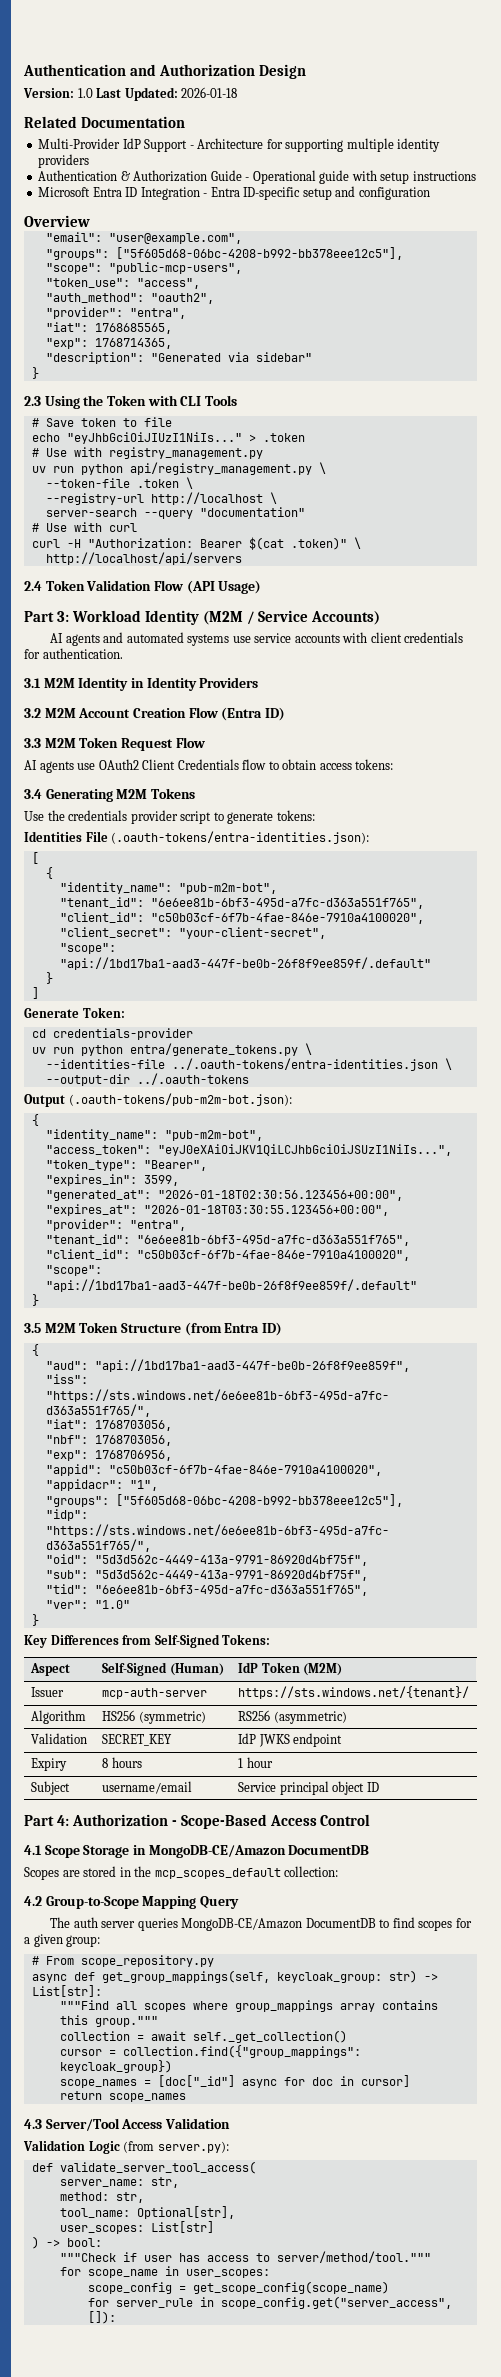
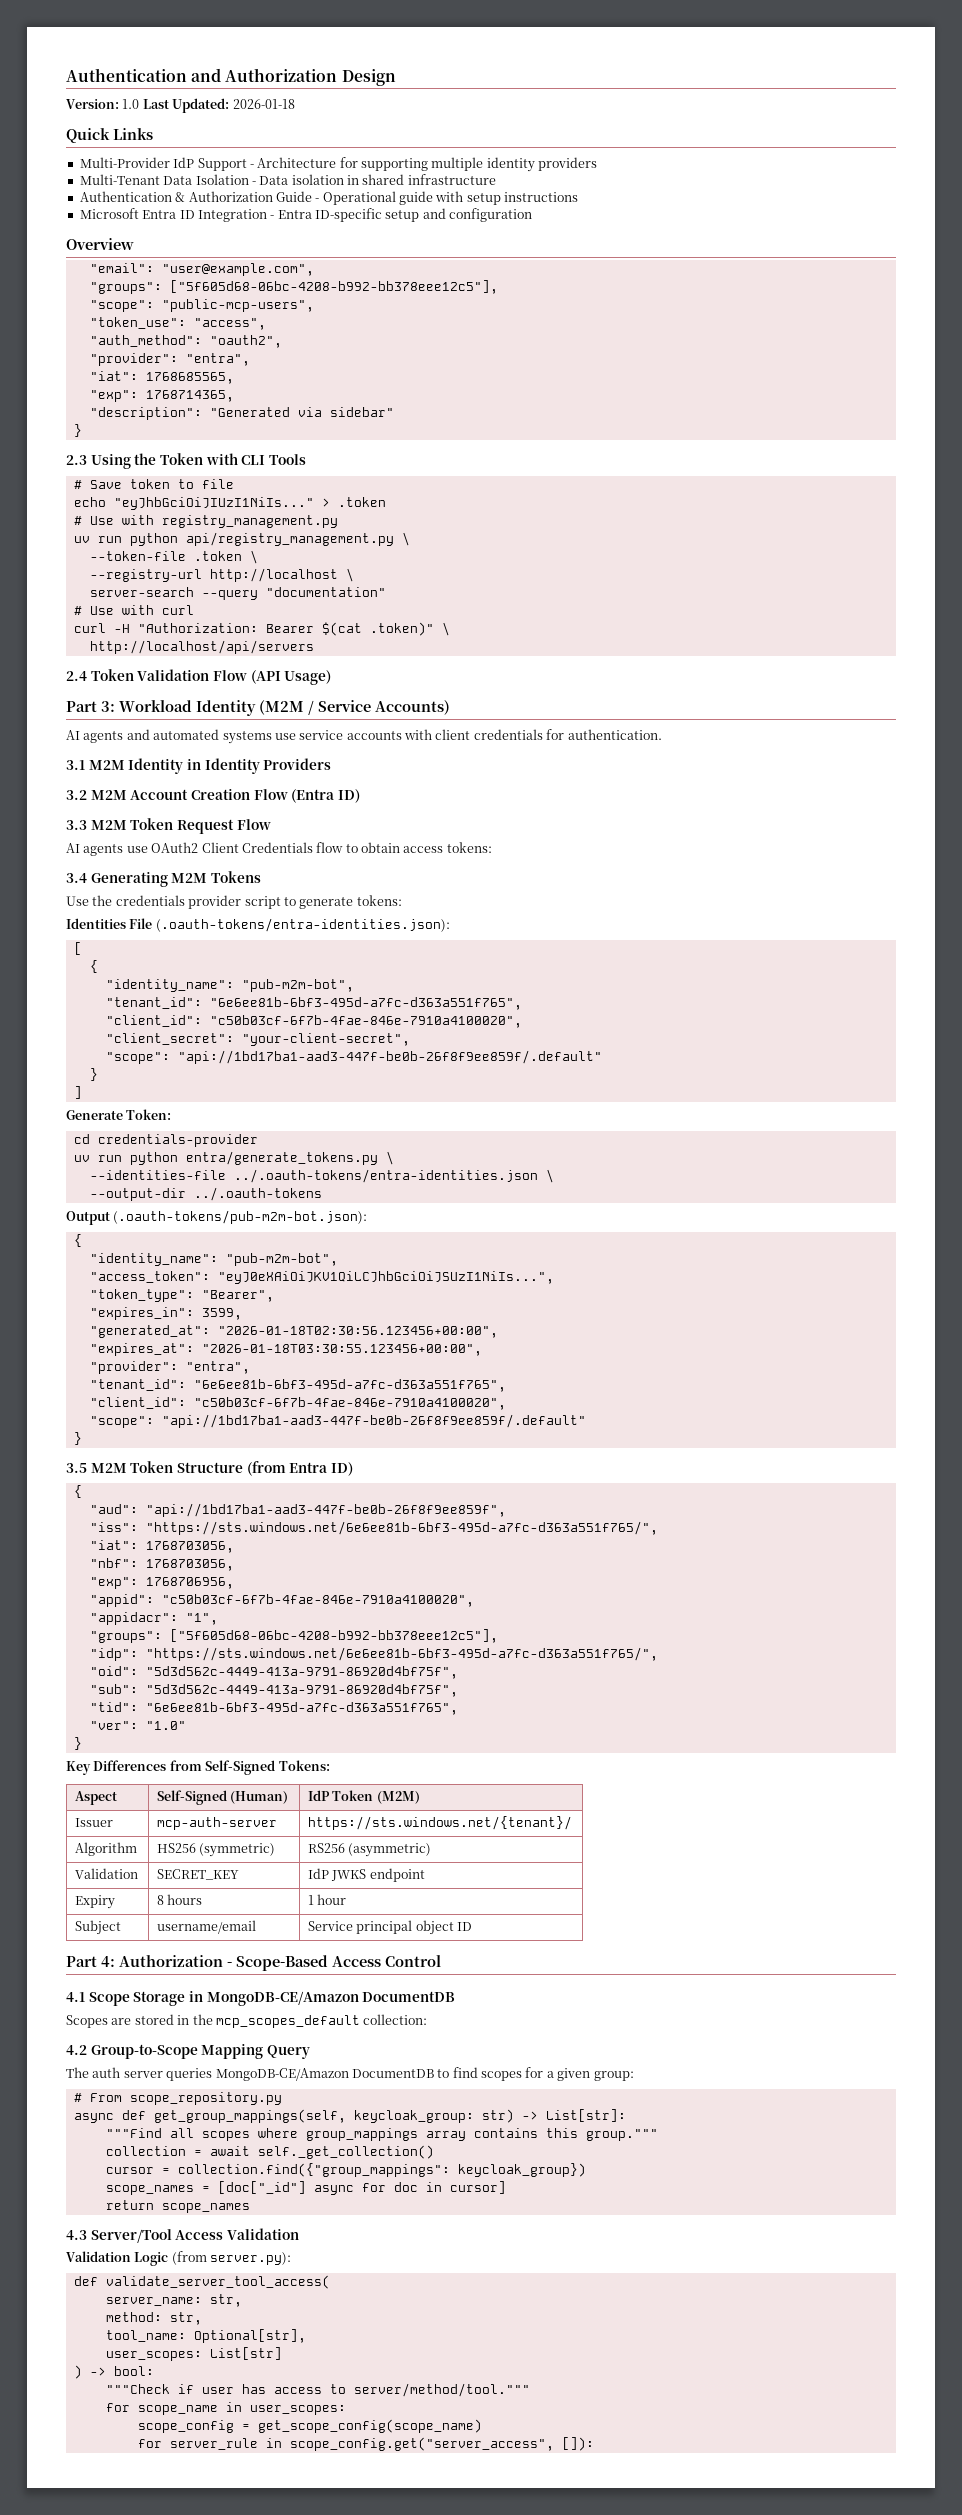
[24,116,185,128] Related Documentation -> [66,128,153,143] Quick Links
(90, 161) none -> [79,174,496,185] // Multi-Tenant Data Isolation - Data isolation in shared infrastructure

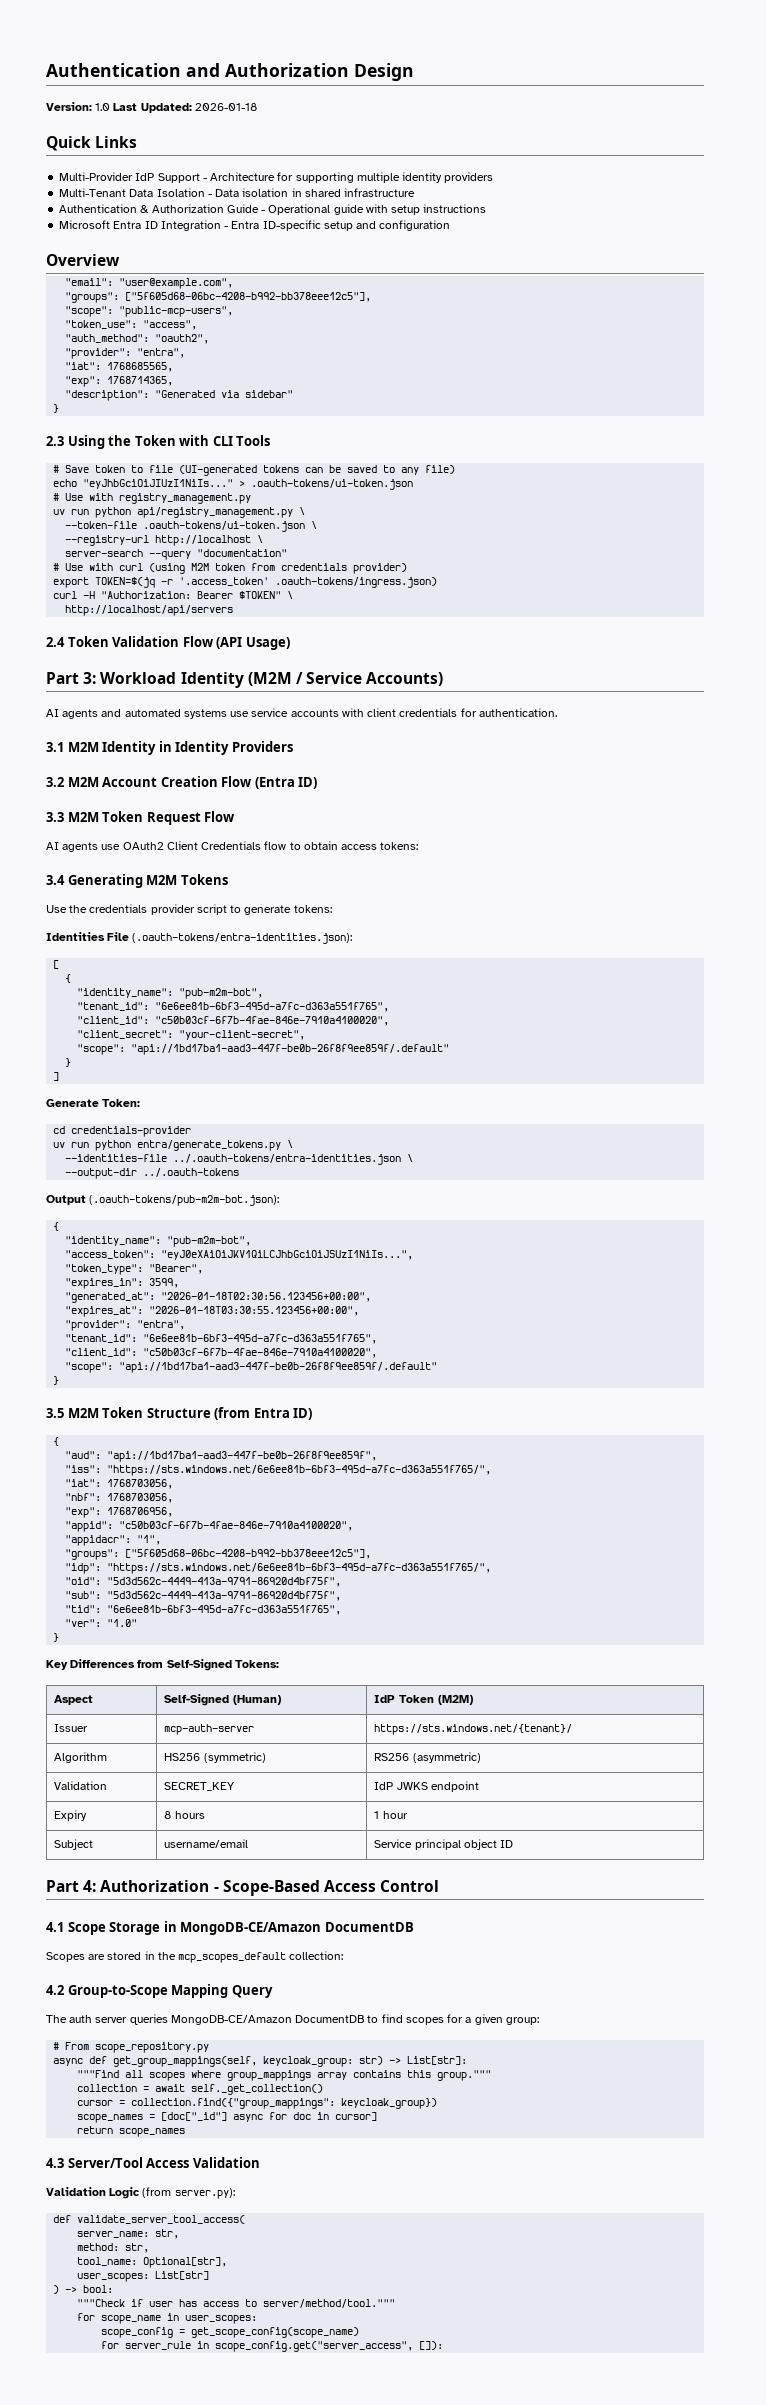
(234, 484) none -> [179,465,456,476] (UI-generated tokens can be saved to any file)
[337,497,386,507] .token -> [251,479,414,490] .oauth-tokens/ui-token.json
[193,551,242,561] .token -> [143,521,306,532] .oauth-tokens/ui-token.json
(194, 610) none -> [149,563,408,574] [53,577,438,588] (using M2M token from credentials provider) // export TOKEN=$(jq -r '.access_token' .oauth-tokens/ingress.json)
[321,622,434,636] $(cat .token)" -> [239,591,282,599] $TOKEN"

